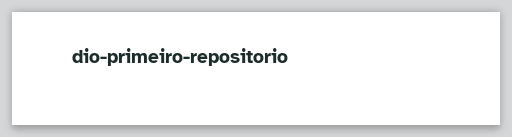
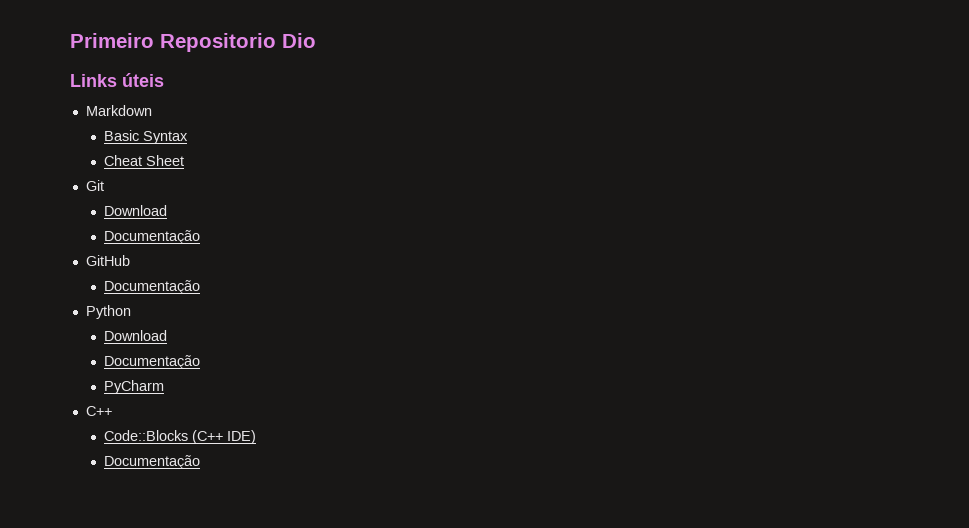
[72,48,288,66] dio-primeiro-repositorio -> [70,33,316,52] [70,73,164,87] [85,105,152,116] [104,130,189,144] [104,155,185,166] [85,180,104,191] [104,205,168,216] [104,230,201,244] [85,255,130,266] [104,280,201,294] [85,305,131,319] [104,330,168,341] [104,355,201,369] [104,380,165,394] [85,406,112,416] [104,430,257,444] [104,455,201,469] Primeiro Repositorio Dio // Links úteis // Markdown // Basic Syntax // Cheat Sheet // Git // Download // Documentação // GitHub // Documentação // Python // Download // Documentação // PyCharm // C++ // Code::Blocks (C++ IDE) // Documentação

